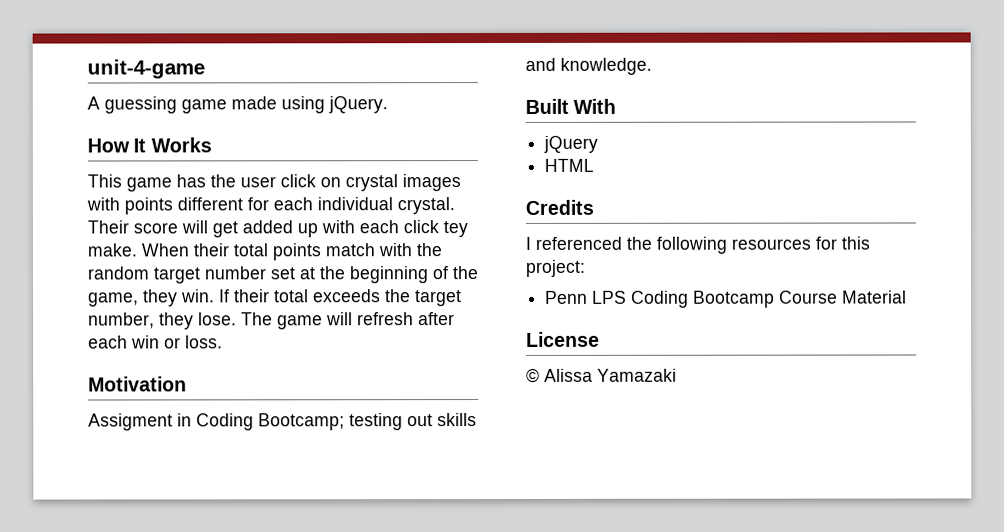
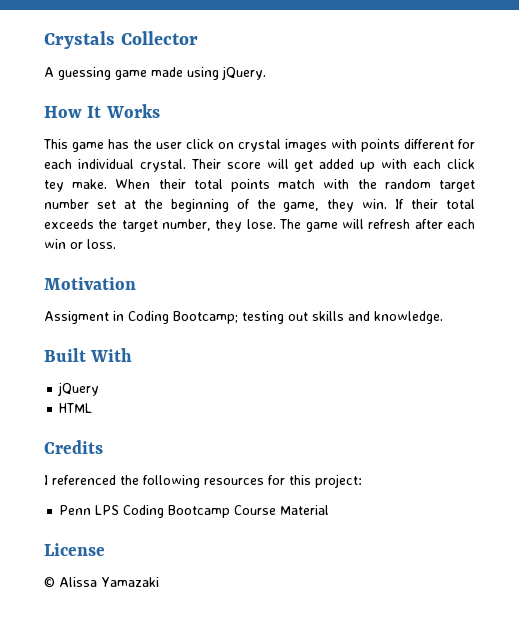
[87,59,205,79] unit-4-game -> [44,31,198,49] Crystals Collector

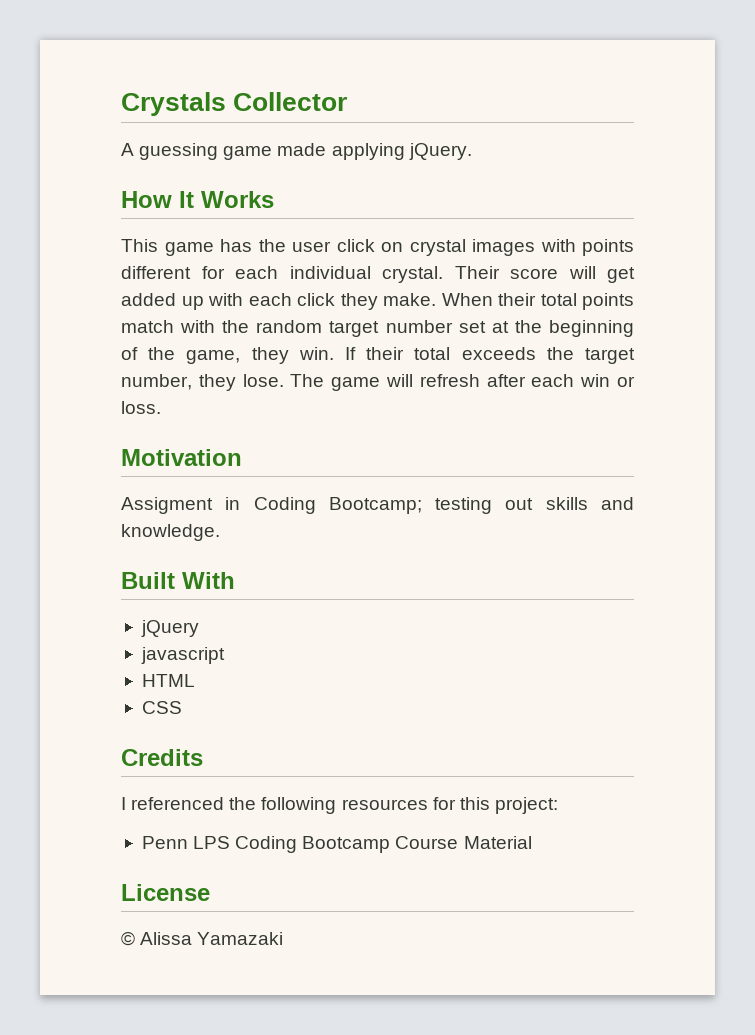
[187,67,219,80] using -> [331,143,405,160] applying
[44,180,64,192] tey -> [340,293,378,310] they
(100, 389) none -> [140,647,225,664] // javascript
(93, 408) none -> [141,701,182,714] // CSS

